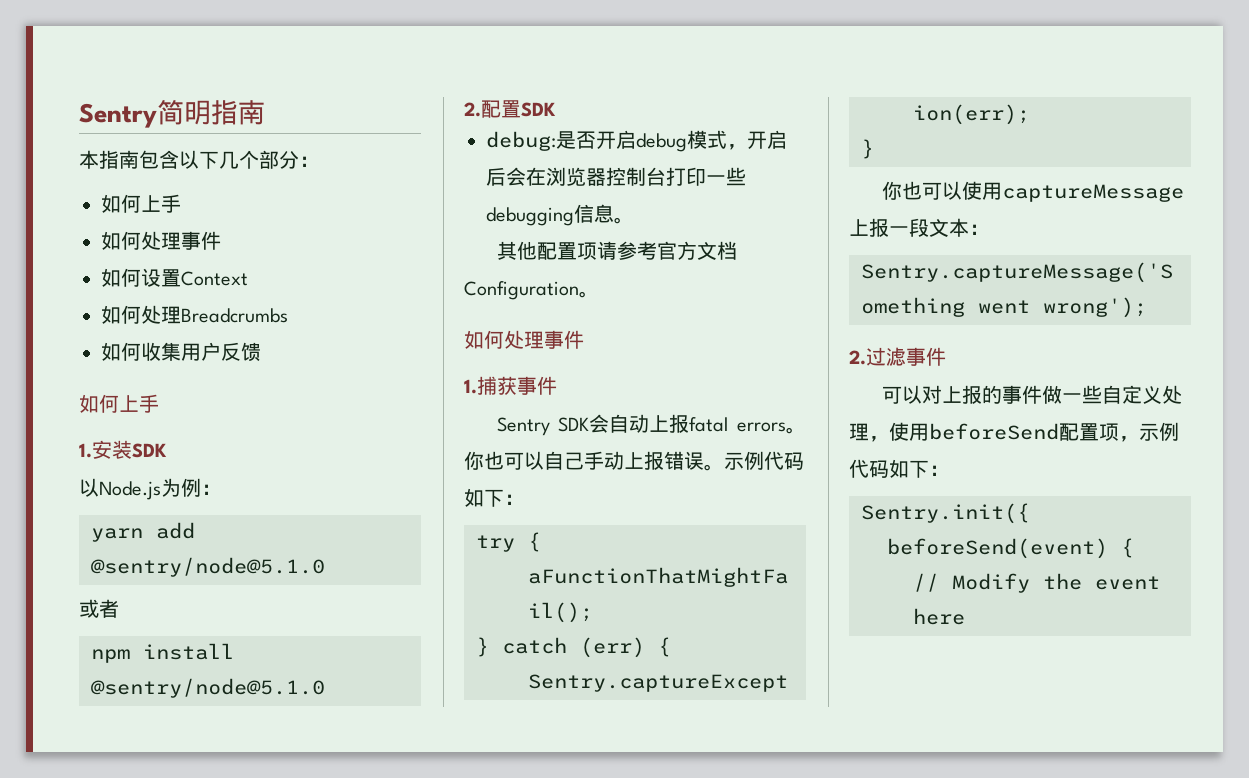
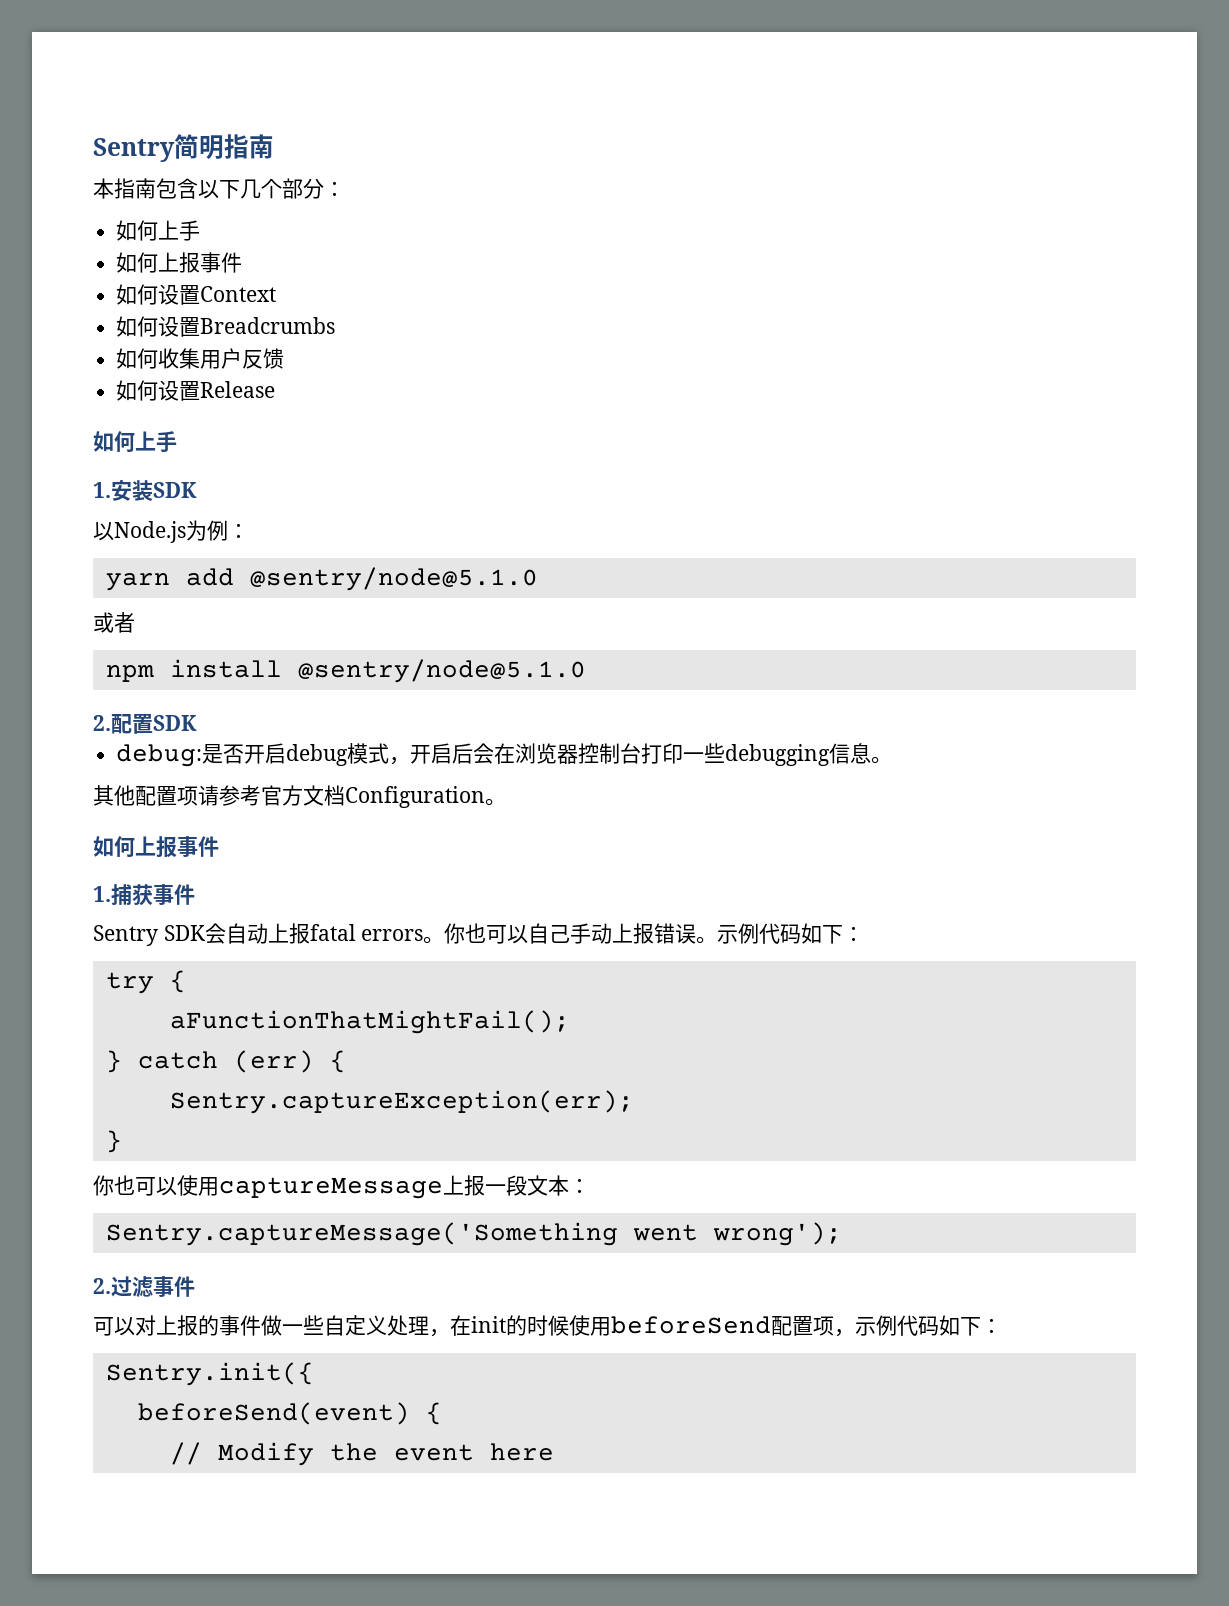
[141,231,181,250] 处理 -> [158,252,201,273] 上报
[141,305,181,324] 处理 -> [158,316,201,337] 设置
(261, 352) none -> [116,380,276,401] // 如何设置Release
[504,330,544,349] 处理 -> [135,836,177,858] 上报
(889, 439) none -> [450,1315,569,1336] 在init的时候

